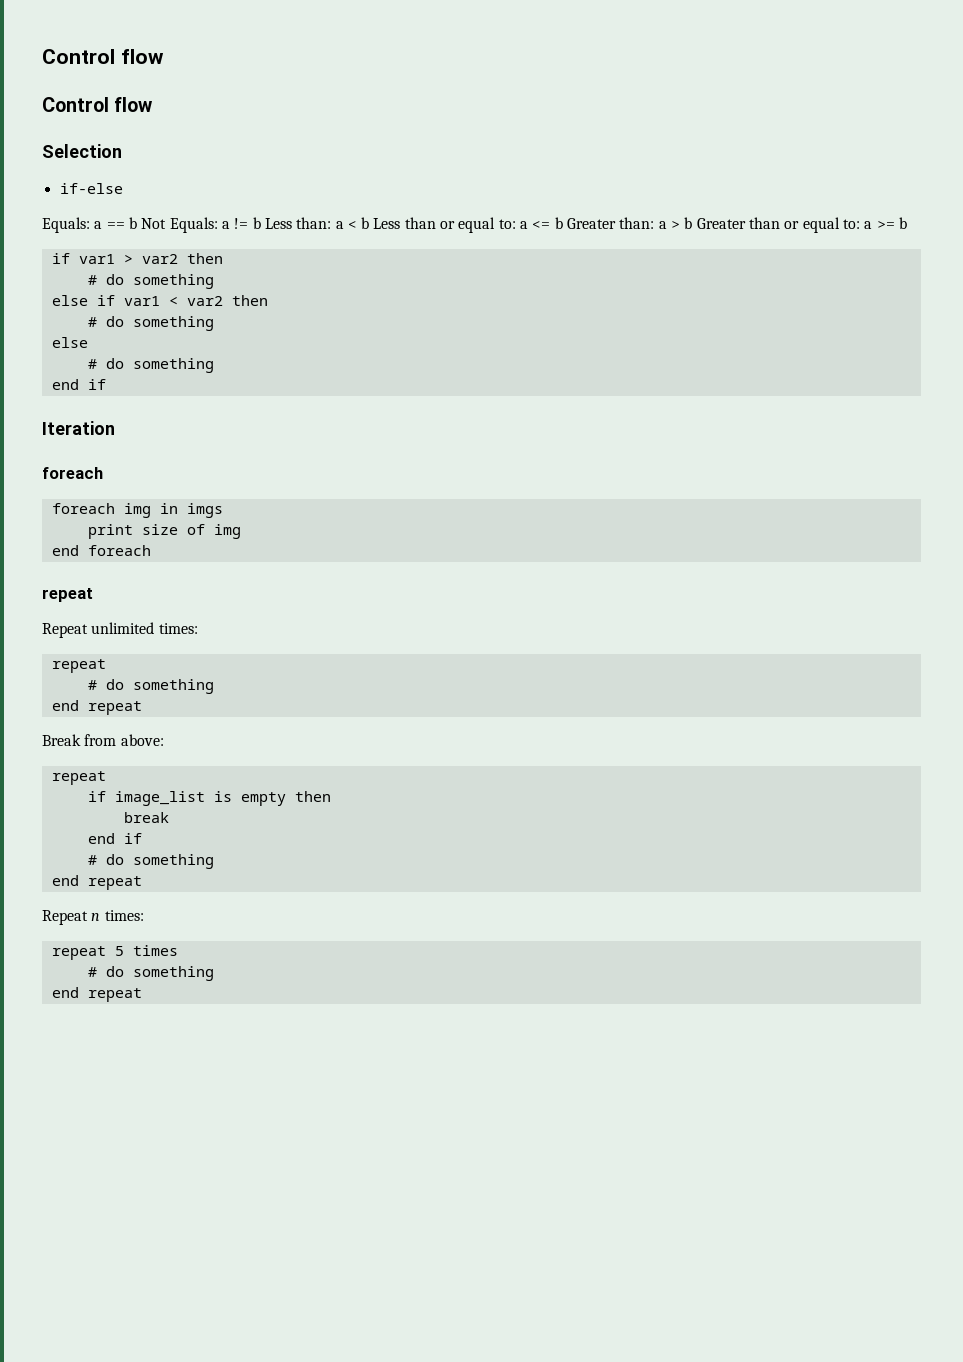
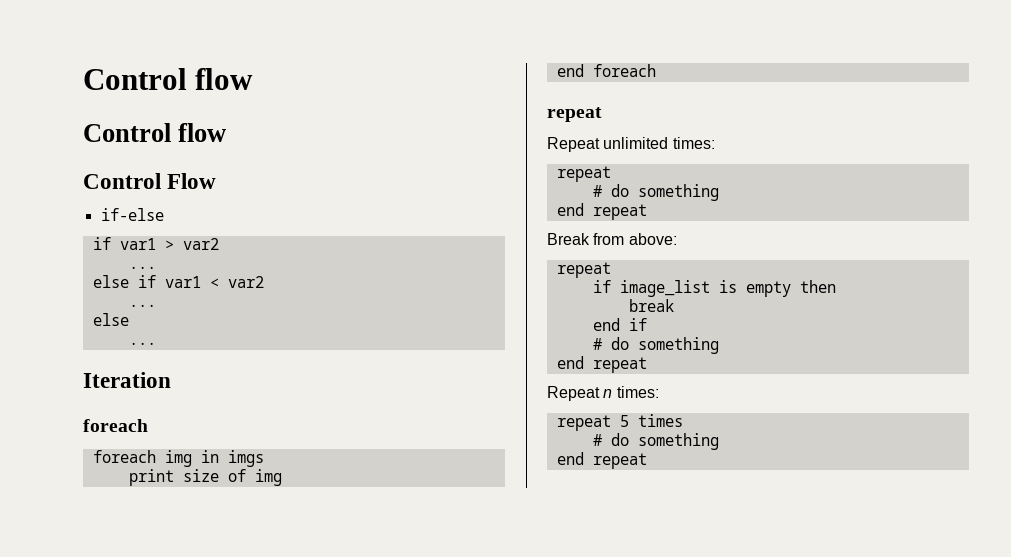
[42,144,122,158] Selection -> [83,173,217,189] Control Flow
[42,217,907,233] // Equals: a == b Not Equals: a != b Less than: a < b Less than or equal to: a <= b Greater than: a > b Greater than or equal to: a >= b -> (164, 214) none
[186,253,223,264] [87,274,214,289] then // # do something -> [128,266,156,269] // ...
[231,295,268,306] [87,316,214,331] [51,337,88,348] [87,358,214,373] [51,379,106,390] then // # do something // else // # do something // end if -> [128,304,156,307] [92,313,129,326] [128,342,156,345] // ... // else // ...

